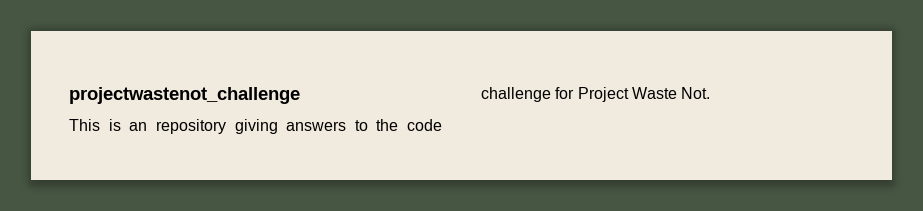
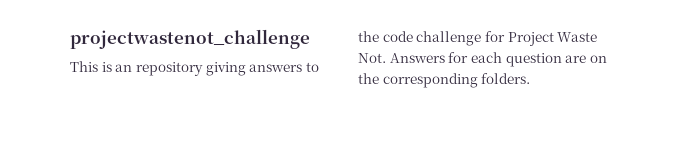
(711, 93) none -> [389,52,607,67] [358,73,531,88] Answers for each question are on the corresponding folders.

